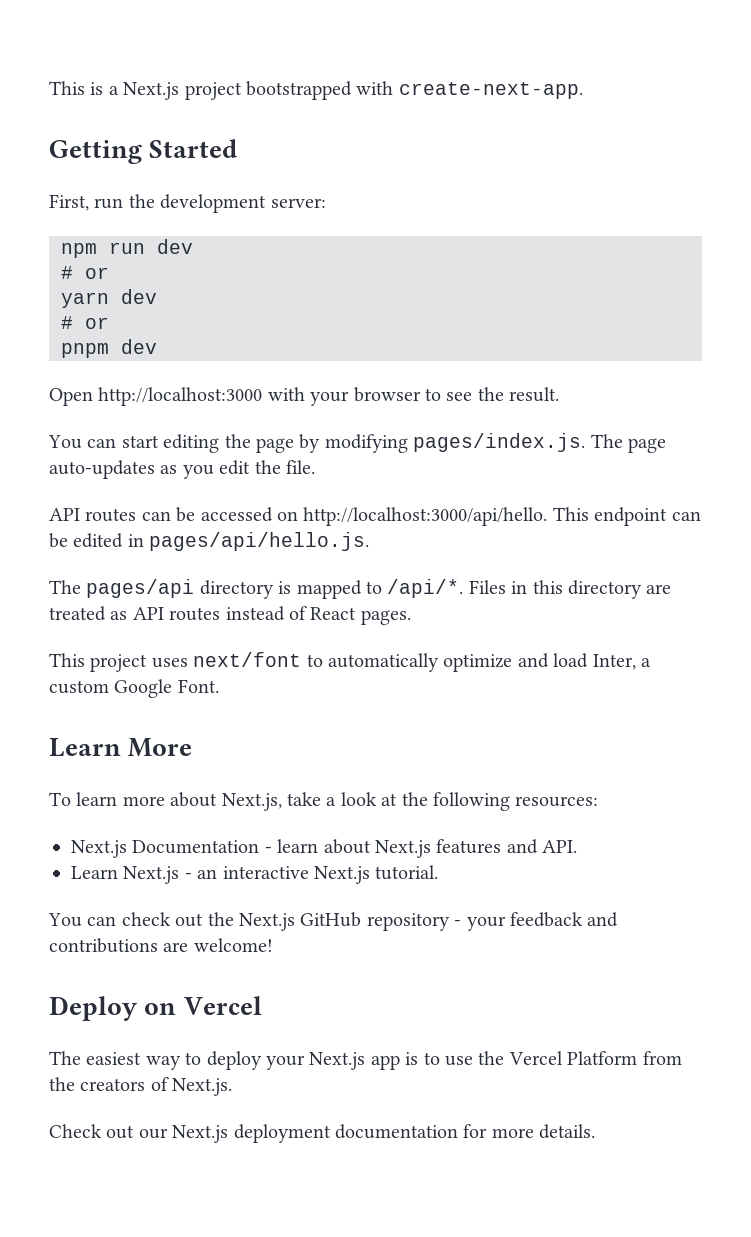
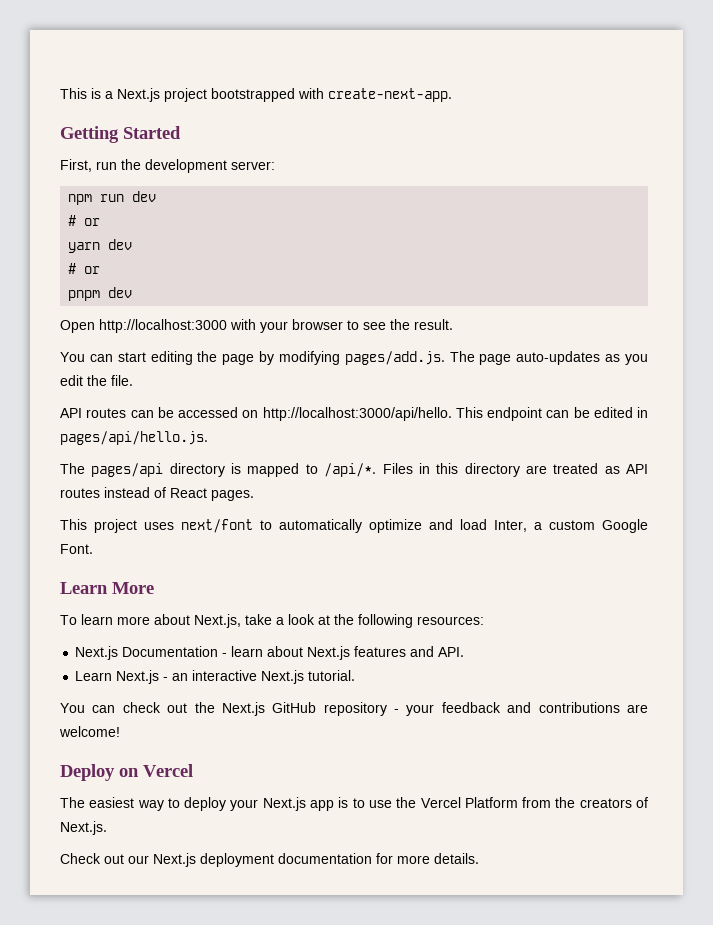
[413,433,586,452] pages/index.js. -> [344,351,445,365] pages/add.js.

